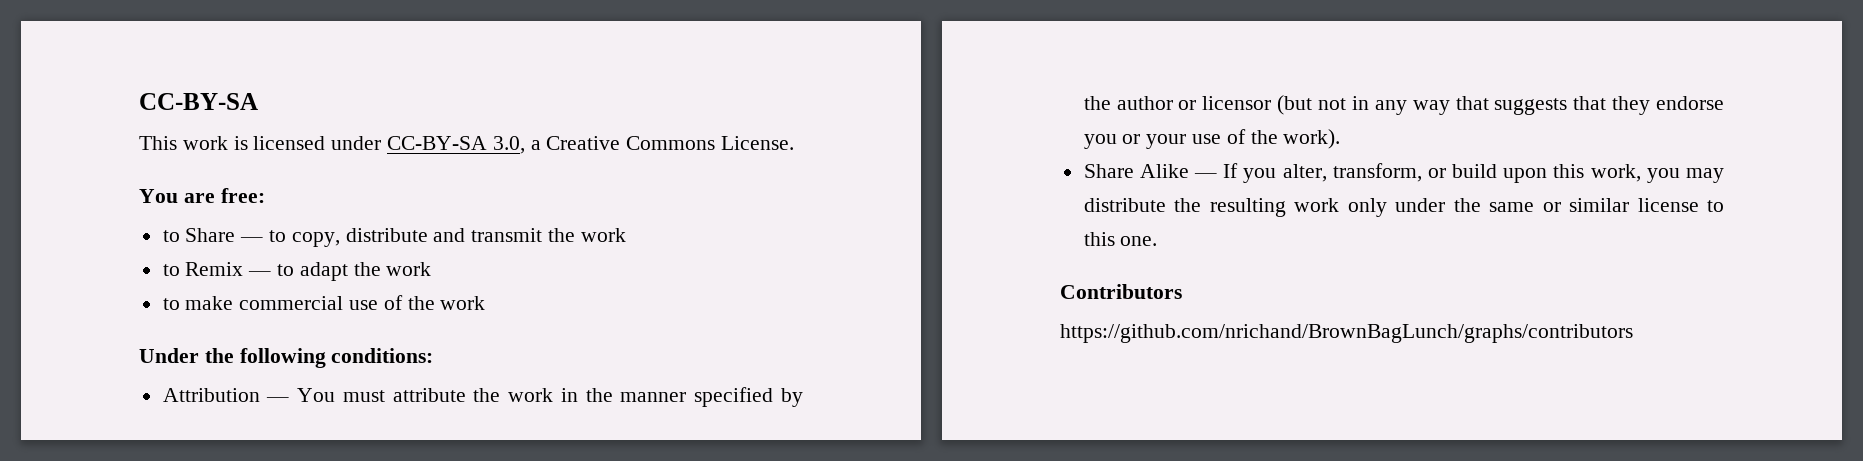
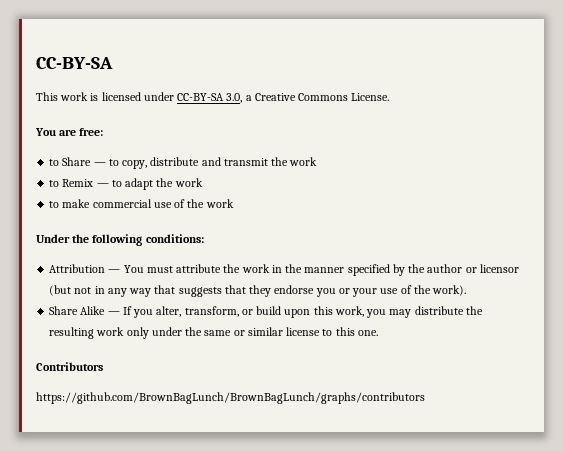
[1060,324,1633,343] https://github.com/nrichand/BrownBagLunch/graphs/contributors -> [36,392,425,404] https://github.com/BrownBagLunch/BrownBagLunch/graphs/contributors

